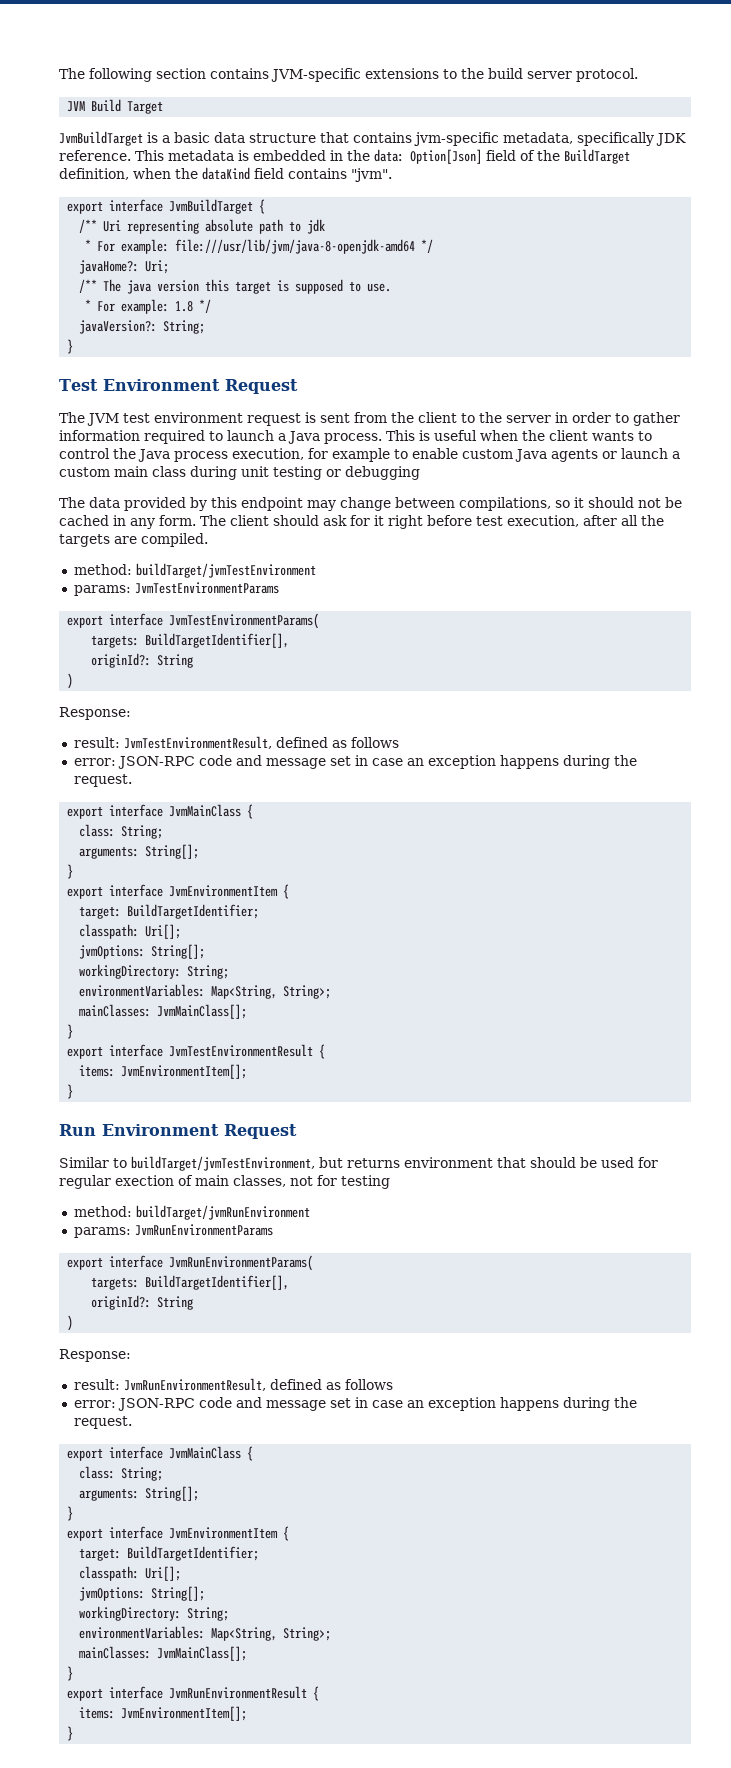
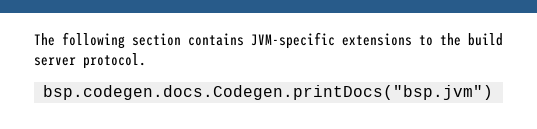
[67,99,164,114] [59,131,686,146] [59,149,630,164] [59,167,392,182] [67,199,266,214] [79,219,326,234] [85,239,434,254] [79,260,170,274] [79,279,392,294] [85,299,212,314] [79,320,206,334] [67,339,74,354] [59,379,298,394] [59,412,680,426] [59,430,652,444] [59,448,680,462] [59,466,420,480] [59,497,682,511] [59,515,664,529] [59,533,208,547] [73,563,316,578] [73,582,279,596] [67,613,320,629] [91,633,290,648] [91,653,194,668] [67,673,74,689] [59,707,131,720] [73,736,399,749] [73,755,637,769] [73,774,132,787] [67,804,254,819] [79,824,164,839] [79,844,200,859] [67,864,74,879] [67,884,290,899] [79,904,260,919] [79,924,182,939] [79,944,206,959] [79,964,230,979] [79,984,332,999] [79,1004,248,1019] [67,1024,74,1039] [67,1044,326,1059] [79,1064,248,1079] [67,1084,74,1099] [59,1124,297,1139] [59,1156,658,1171] [59,1175,390,1189] [73,1205,310,1220] [73,1224,273,1238] [67,1255,314,1271] [91,1275,290,1290] [91,1295,194,1310] [67,1315,74,1331] [59,1349,131,1362] [73,1378,393,1391] [73,1397,637,1411] [73,1416,132,1429] [67,1446,254,1461] [79,1466,164,1481] [79,1486,200,1501] [67,1506,74,1521] [67,1526,290,1541] [79,1546,260,1561] [79,1566,182,1581] [79,1586,206,1601] [79,1606,230,1621] [79,1626,332,1641] [79,1646,248,1661] [67,1666,74,1681] [67,1686,320,1701] [79,1706,248,1721] [67,1726,74,1741] JVM Build Target // JvmBuildTarget is a basic data structure that contains jvm-specific metadata, specifically JDK reference. This metadata is embedded in the data: Option[Json] field of the BuildTarget definition, when the dataKind field contains "jvm". // export interface JvmBuildTarget { // /** Uri representing absolute path to jdk // * For example: file:///usr/lib/jvm/java-8-openjdk-amd64 */ // javaHome?: Uri; // /** The java version this target is supposed to use. // * For example: 1.8 */ // javaVersion?: String; // } // Test Environment Request // The JVM test environment request is sent from the client to the server in order to gather information required to launch a Java process. This is useful when the client wants to control the Java process execution, for example to enable custom Java agents or launch a custom main class during unit testing or debugging // The data provided by this endpoint may change between compilations, so it should not be cached in any form. The client should ask for it right before test execution, after all the targets are compiled. // method: buildTarget/jvmTestEnvironment // params: JvmTestEnvironmentParams // export interface JvmTestEnvironmentParams( // targets: BuildTargetIdentifier[], // originId?: String // ) // Response: // result: JvmTestEnvironmentResult, defined as follows // error: JSON-RPC code and message set in case an exception happens during the request. // export interface JvmMainClass { // class: String; // arguments: String[]; // } // export interface JvmEnvironmentItem { // target: BuildTargetIdentifier; // classpath: Uri[]; // jvmOptions: String[]; // workingDirectory: String; // environmentVariables: Map<String, String>; // mainClasses: JvmMainClass[]; // } // export interface JvmTestEnvironmentResult { // items: JvmEnvironmentItem[]; // } // Run Environment Request // Similar to buildTarget/jvmTestEnvironment, but returns environment that should be used for regular exection of main classes, not for testing // method: buildTarget/jvmRunEnvironment // params: JvmRunEnvironmentParams // export interface JvmRunEnvironmentParams( // targets: BuildTargetIdentifier[], // originId?: String // ) // Response: // result: JvmRunEnvironmentResult, defined as follows // error: JSON-RPC code and message set in case an exception happens during the request. // export interface JvmMainClass { // class: String; // arguments: String[]; // } // export interface JvmEnvironmentItem { // target: BuildTargetIdentifier; // classpath: Uri[]; // jvmOptions: String[]; // workingDirectory: String; // environmentVariables: Map<String, String>; // mainClasses: JvmMainClass[]; // } // export interface JvmRunEnvironmentResult { // items: JvmEnvironmentItem[]; // } -> [43,85,493,100] bsp.codegen.docs.Codegen.printDocs("bsp.jvm")

